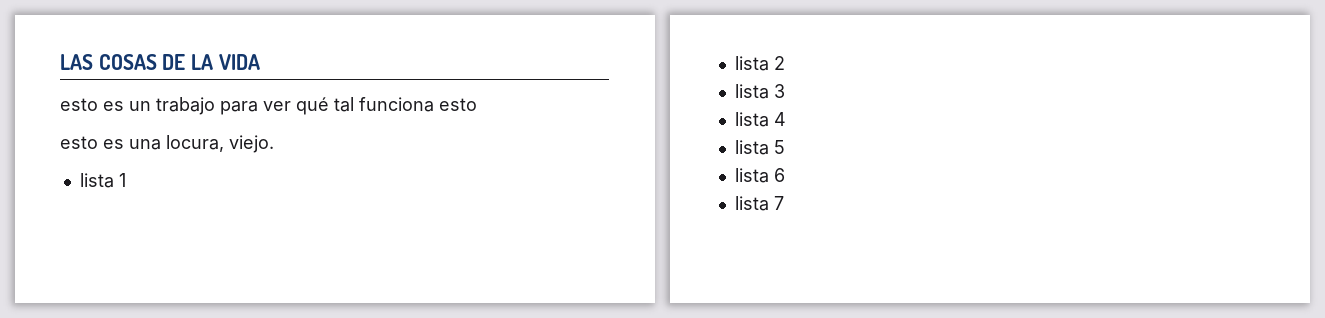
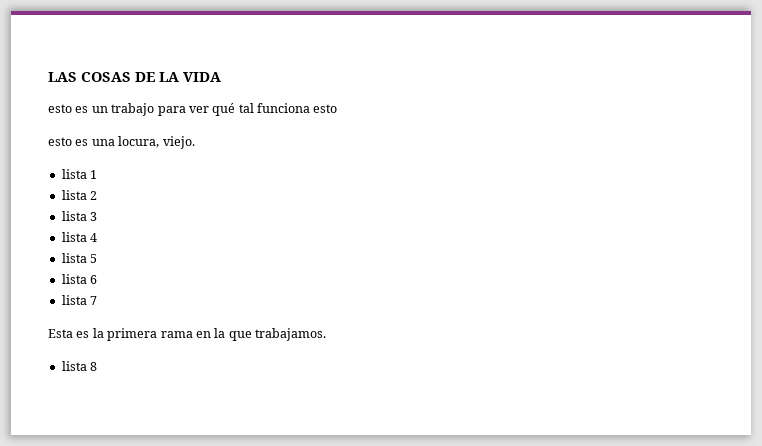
(784, 203) none -> [48,328,326,341] [61,361,98,371] // Esta es la primera rama en la que trabajamos. // lista 8

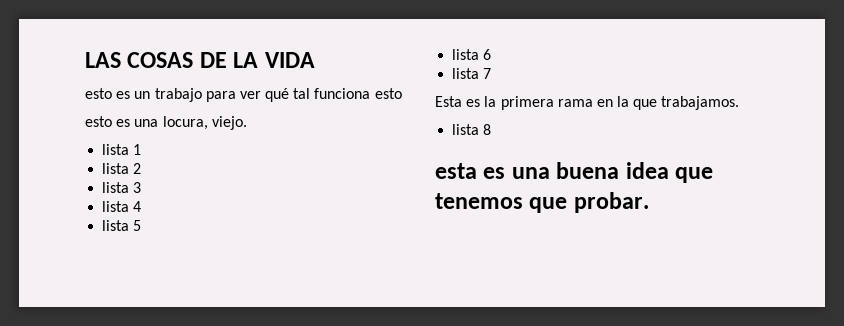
(98, 366) none -> [435,162,714,183] [435,192,649,213] // esta es una buena idea que tenemos que probar.

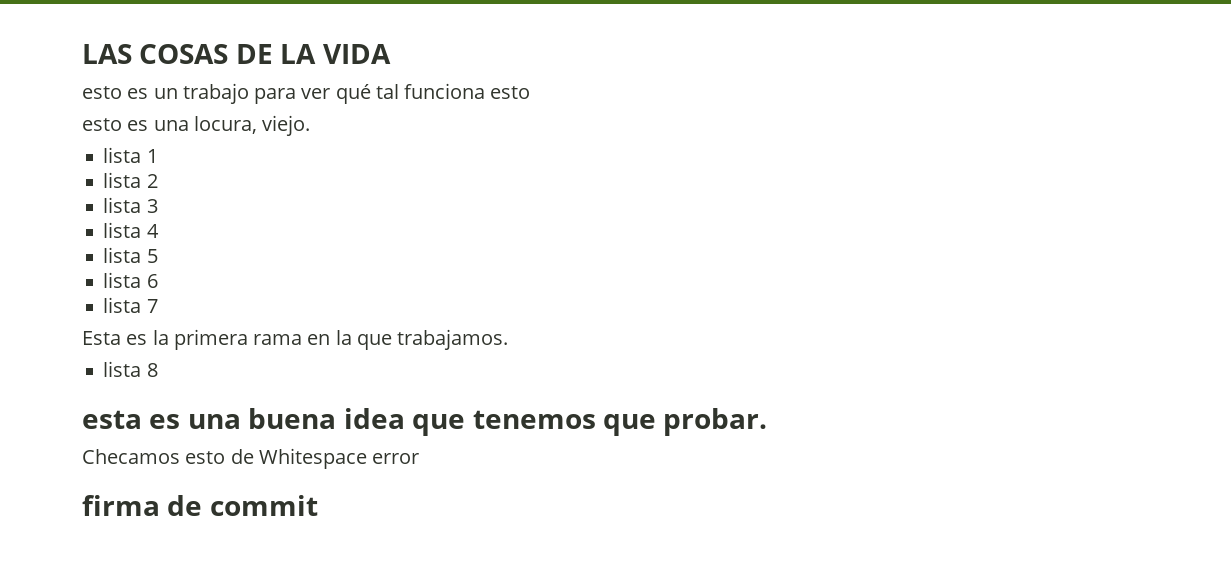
(649, 202) none -> [82,448,420,469] [82,495,318,516] // Checamos esto de Whitespace error // firma de commit

